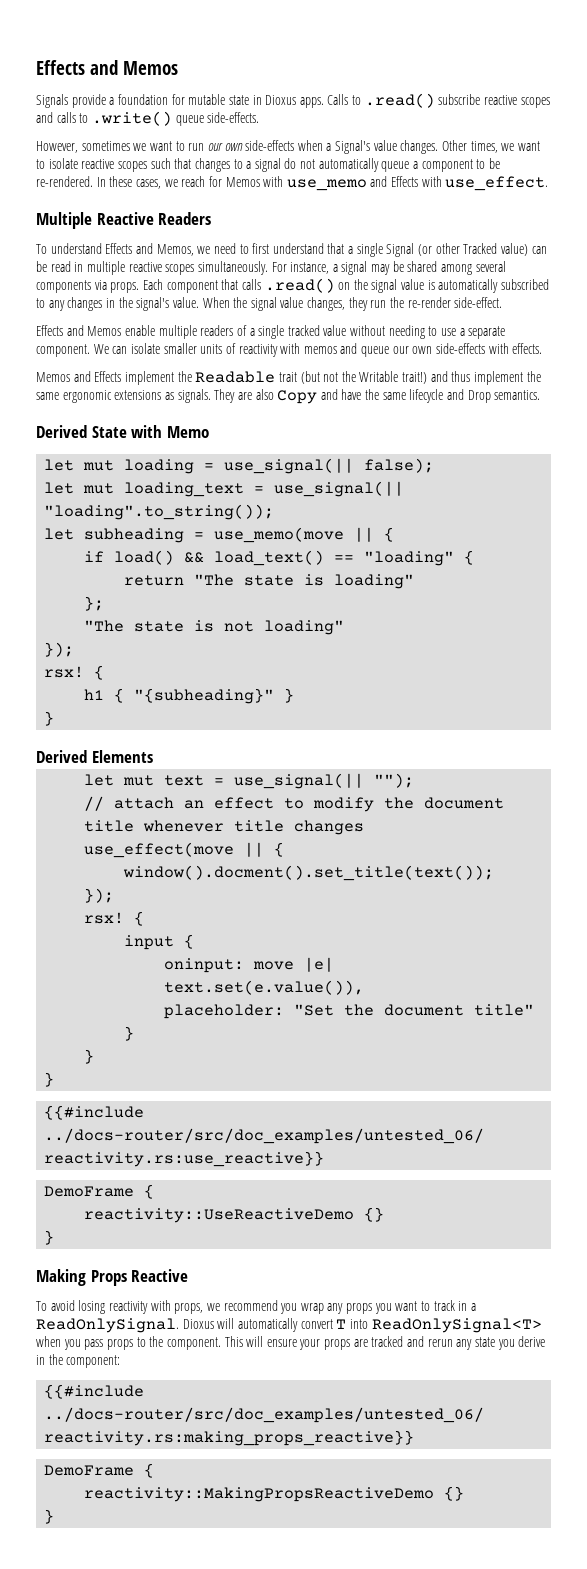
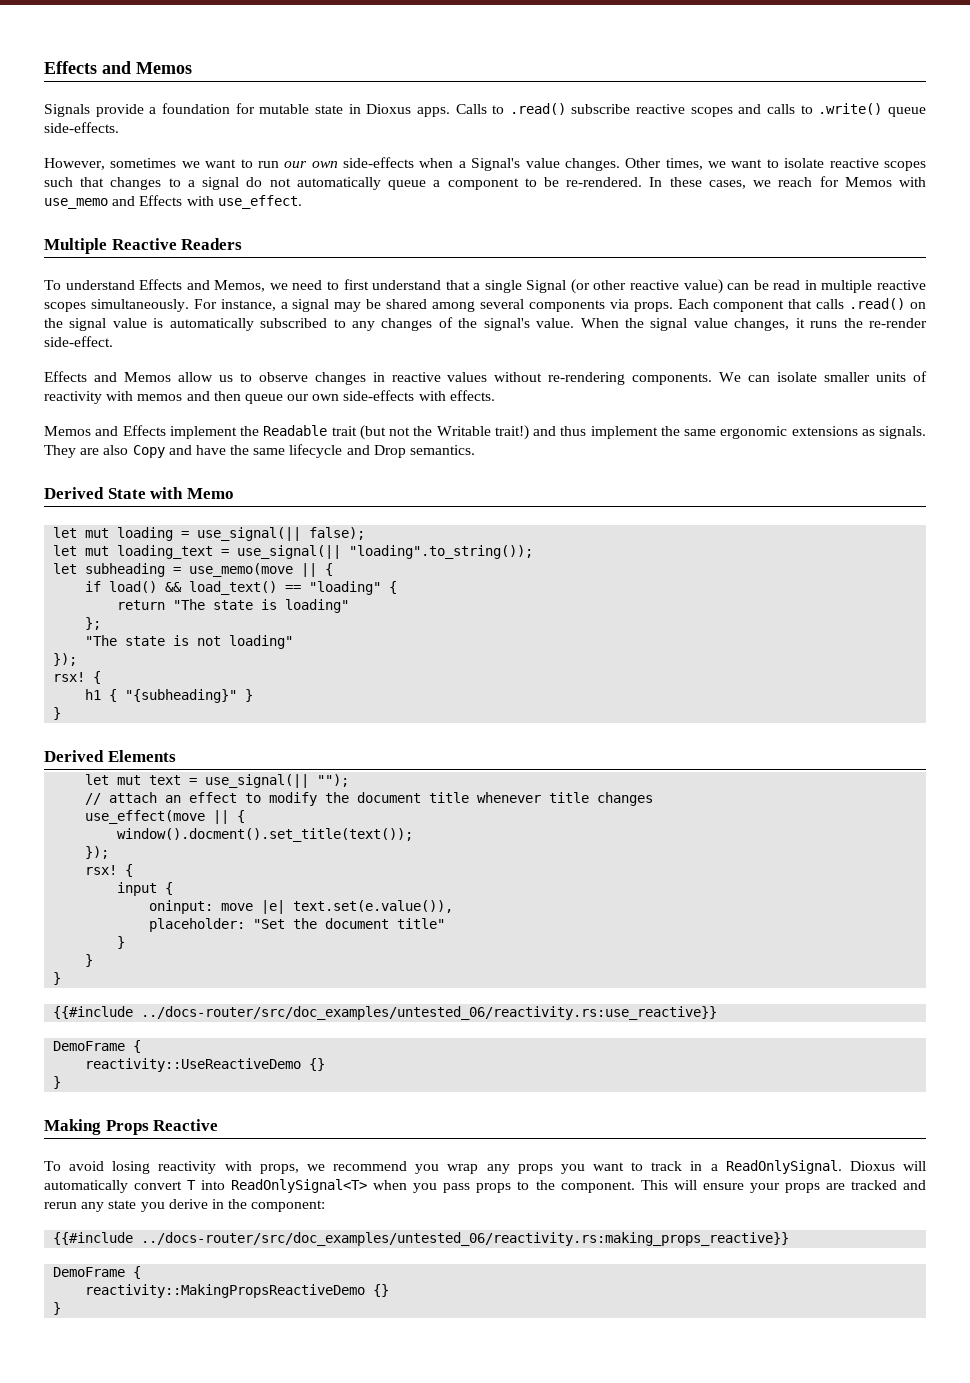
[463,243,498,254] Tracked -> [630,280,680,290] reactive
[105,298,115,308] in -> [438,317,453,328] of
[348,297,387,311] they run -> [795,318,838,328] it runs
[124,325,506,339] [36,344,90,357] enable multiple readers of a single tracked value without needing to use a separate component. -> [177,372,713,385] allow us to observe changes in reactive values without re-rendering components.
(358, 348) none -> [213,391,241,401] then

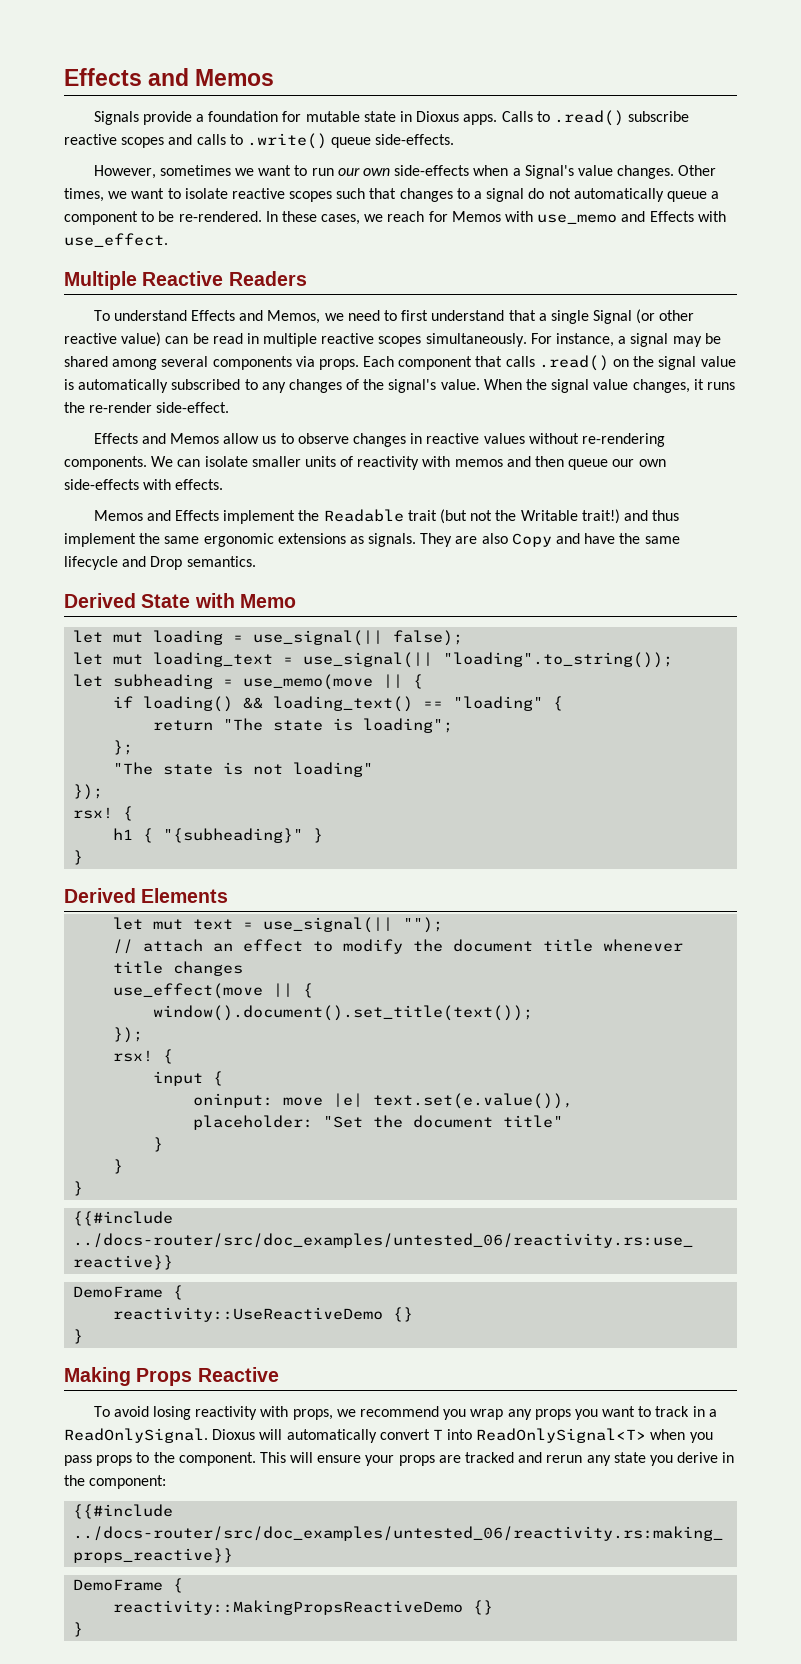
[109,581,278,595] load() && load_text() -> [143,696,414,712] loading() && loading_text()
[285,599,350,613] loading" -> [363,718,454,733] loading";
[117,828,414,842] window().docment().set_title(text()); -> [153,1005,534,1021] window().document().set_title(text());

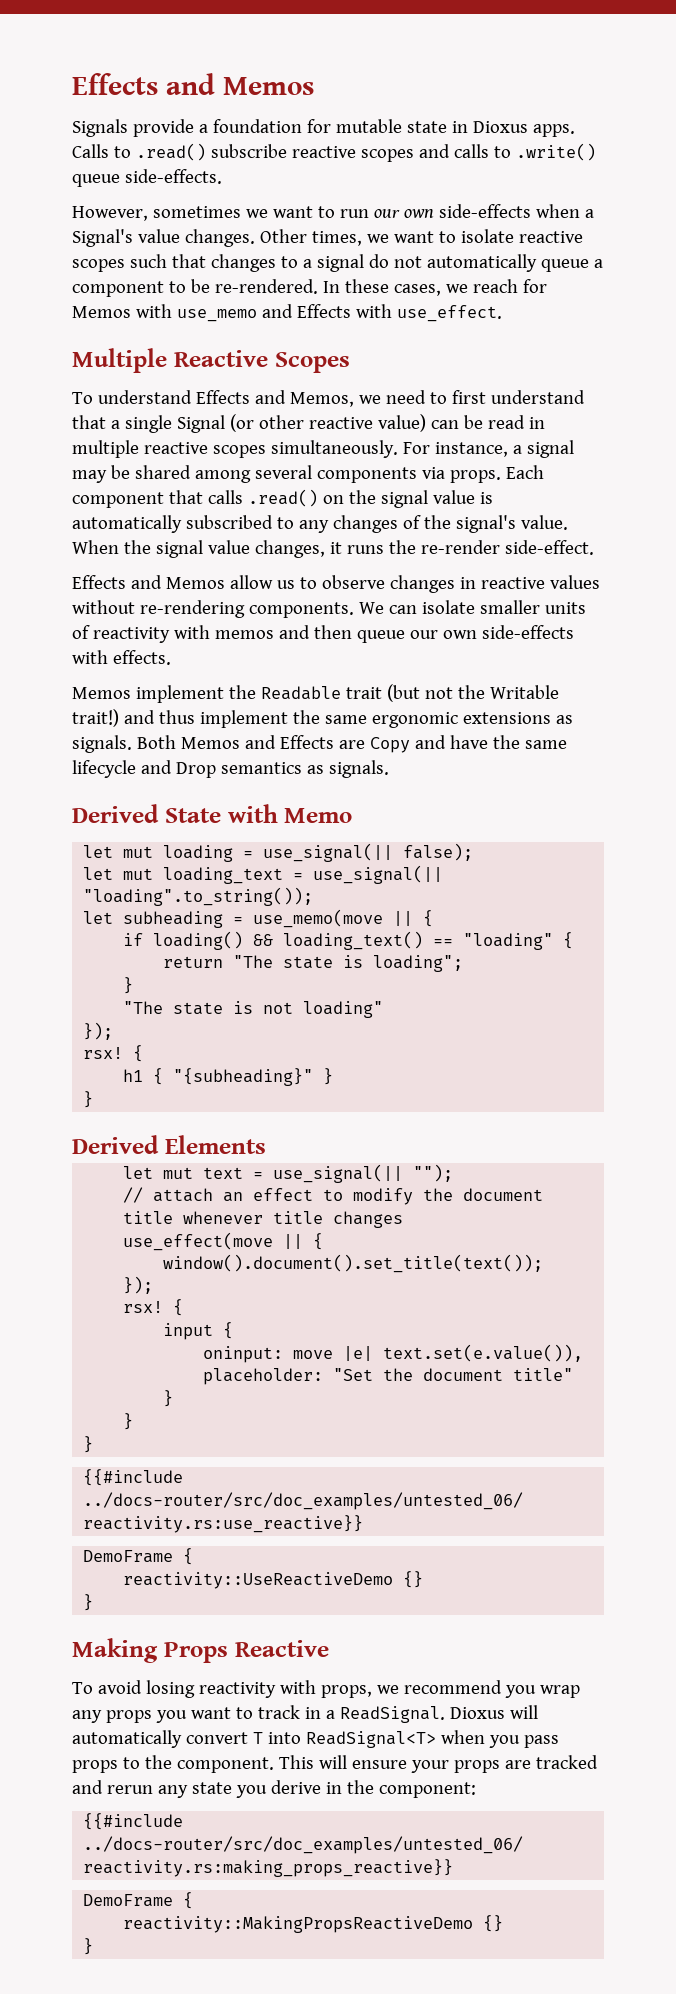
[228,271,307,286] Readers -> [274,352,350,373] Scopes
[146,510,220,521] and Effects -> (131, 693) none
[420,533,508,547] They are also -> [136,735,365,749] Both Memos and Effects are
[186,556,256,567] semantics. -> [220,760,389,778] semantics as signals.
[113,740,134,755] }; -> [123,977,134,994] }
[64,1428,208,1443] ReadOnlySignal. -> [339,1706,445,1723] ReadSignal.
[476,1428,647,1443] ReadOnlySignal<T> -> [305,1731,436,1748] ReadSignal<T>

